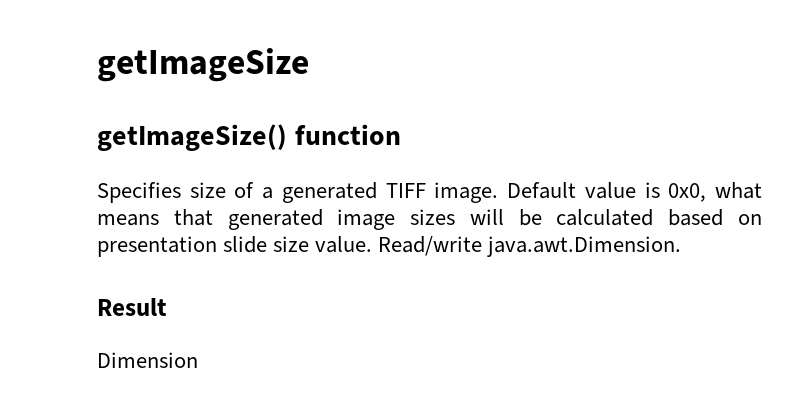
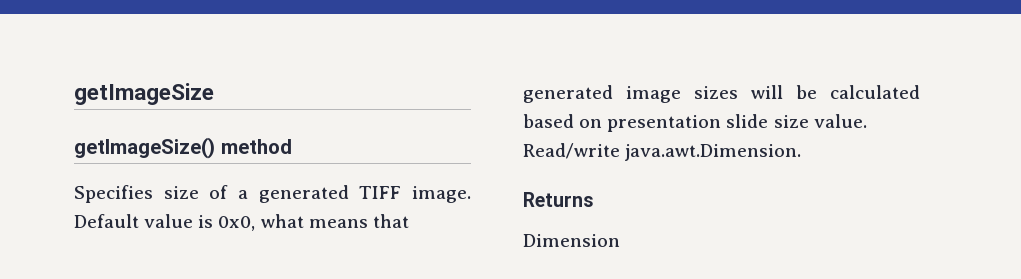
[294,124,401,145] function -> [220,139,292,154] method
[97,298,167,316] Result -> [523,192,593,207] Returns

